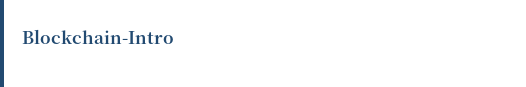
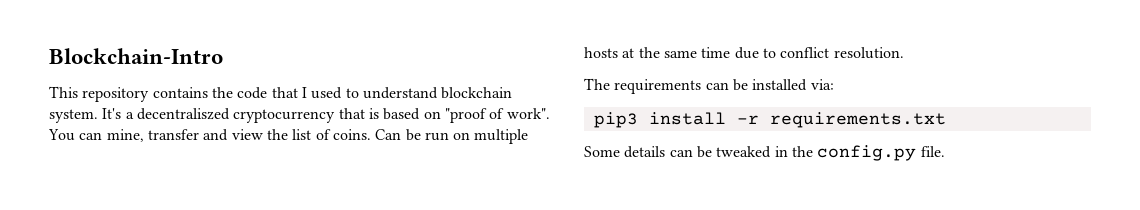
(174, 36) none -> [49,86,513,102] [49,108,550,123] [48,129,529,144] [584,47,904,59] [584,78,834,94] [593,112,946,128] [584,145,945,161] // This repository contains the code that I used to understand blockchain system. It's a decentraliszed cryptocurrency that is based on "proof of work". You can mine, transfer and view the list of coins. Can be run on multiple hosts at the same time due to conflict resolution. // The requirements can be installed via: // pip3 install -r requirements.txt // Some details can be tweaked in the config.py file.

